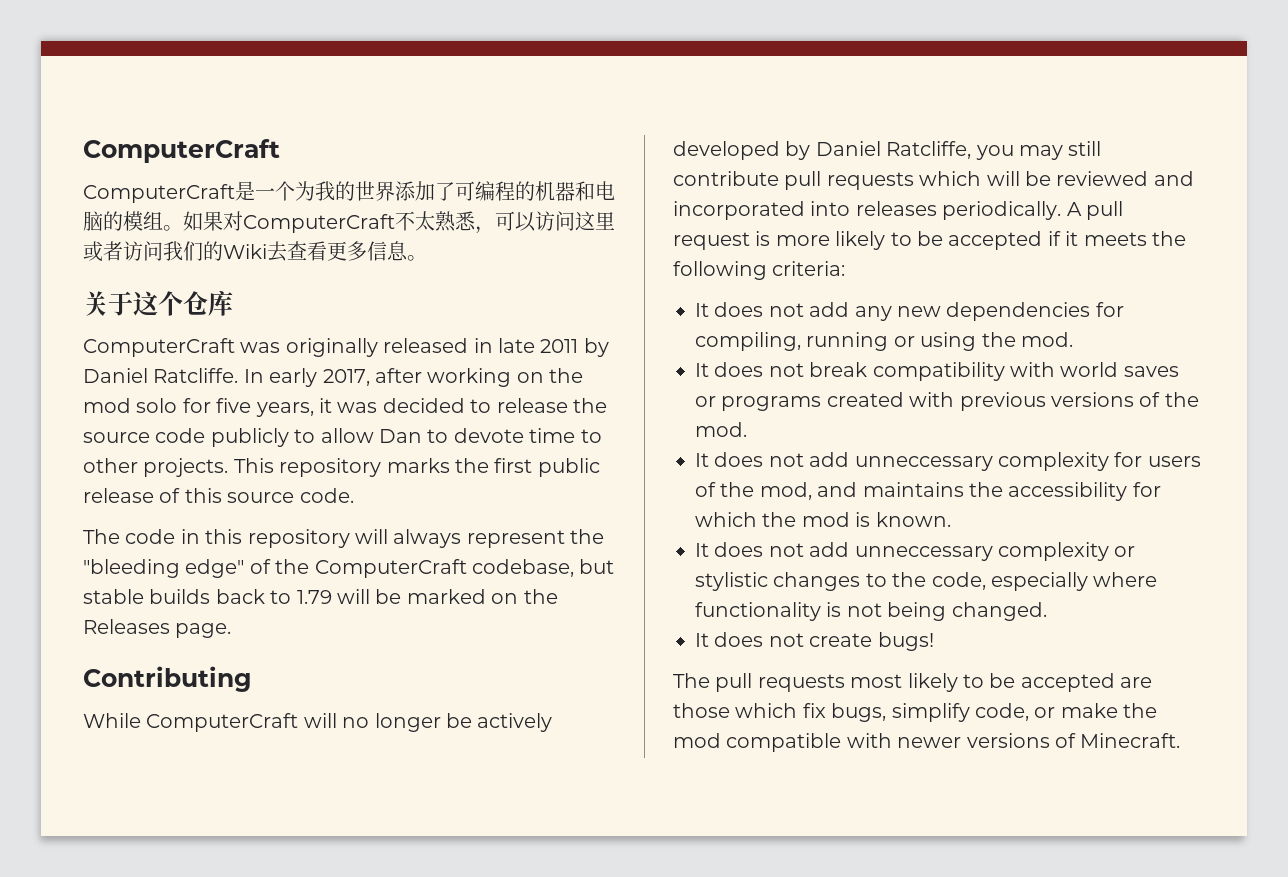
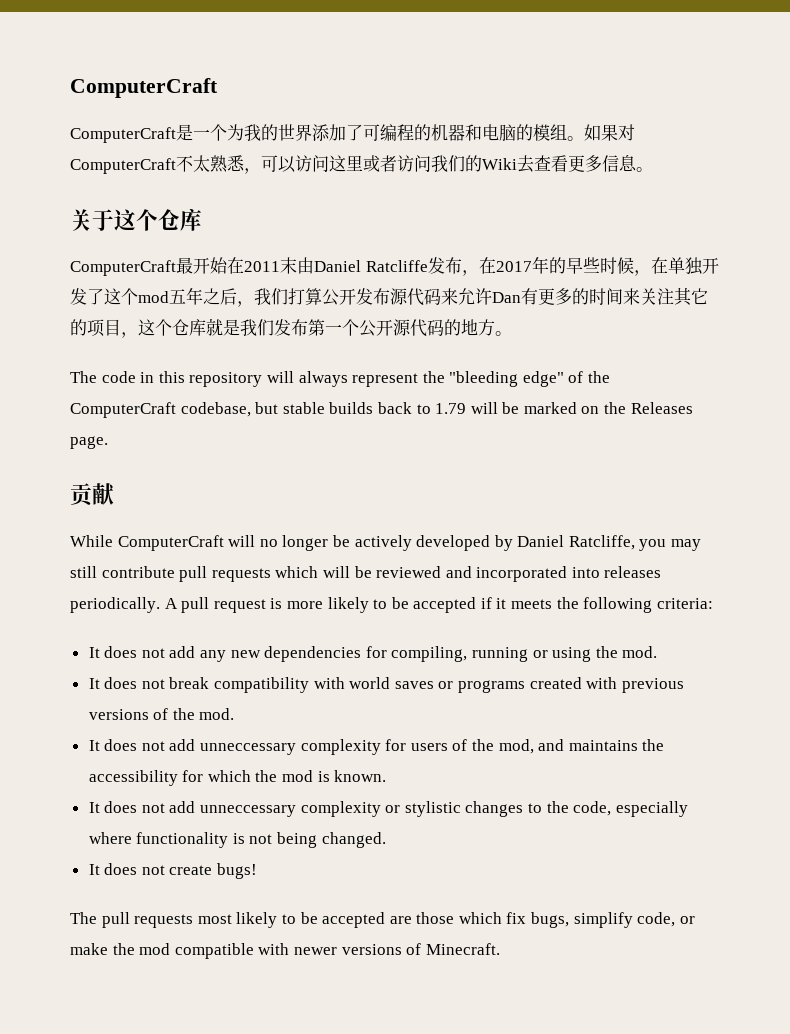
[240,338,609,357] [83,368,584,387] [83,398,607,417] [83,428,602,447] [83,458,600,477] [83,488,354,503] was originally released in late 2011 by Daniel Ratcliffe. In early 2017, after working on the mod solo for five years, it was decided to release the source code publicly to allow Dan to devote time to other projects. This repository marks the first public release of this source code. -> [176,256,719,276] [70,287,708,307] [70,318,512,338] 最开始在2011末由Daniel Ratcliffe发布，在2017年的早些时候，在单独开发了这个mod五年之后，我们打算公开发布源代码来允许Dan有更多的时间来关注其它的项目，这个仓库就是我们发布第一个公开源代码的地方。
[83,666,252,692] Contributing -> [70,483,115,507] 贡献

